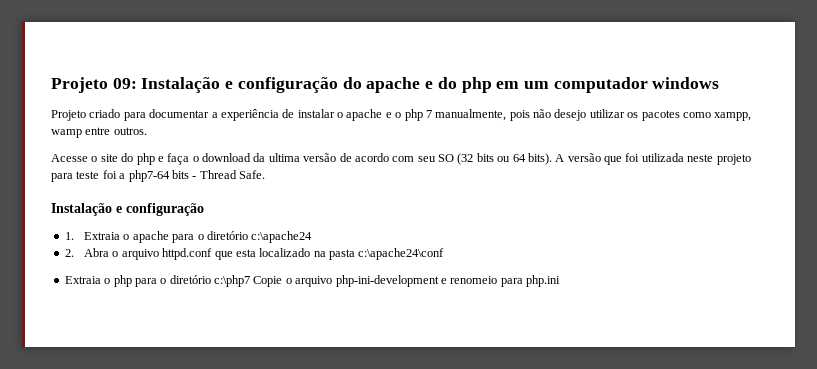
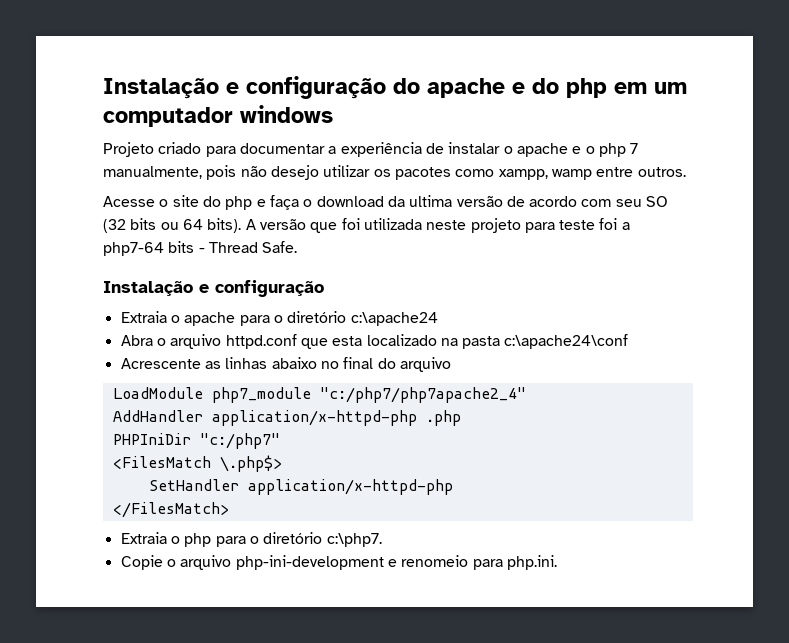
[51,77,137,93] Projeto 09: -> (103, 88) none
[64,232,74,240] 1. -> (324, 288) none
[64,249,74,257] 2. -> (438, 319) none
(445, 254) none -> [120,357,451,372] [112,387,526,403] [112,410,461,426] [112,433,280,449] [112,455,282,472] [148,479,453,495] [112,502,229,518] // Acrescente as linhas abaixo no final do arquivo // LoadModule php7_module "c:/php7/php7apache2_4" // AddHandler application/x-httpd-php .php // PHPIniDir "c:/php7" // <FilesMatch \.php$> // SetHandler application/x-httpd-php // </FilesMatch>
[214,275,250,287] c:\php7 -> [326,533,382,547] c:\php7. //
[526,275,560,287] php.ini -> [506,555,557,570] php.ini.

